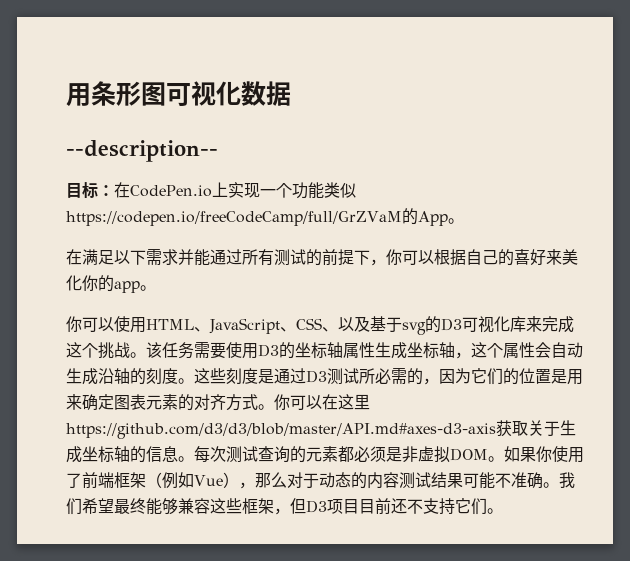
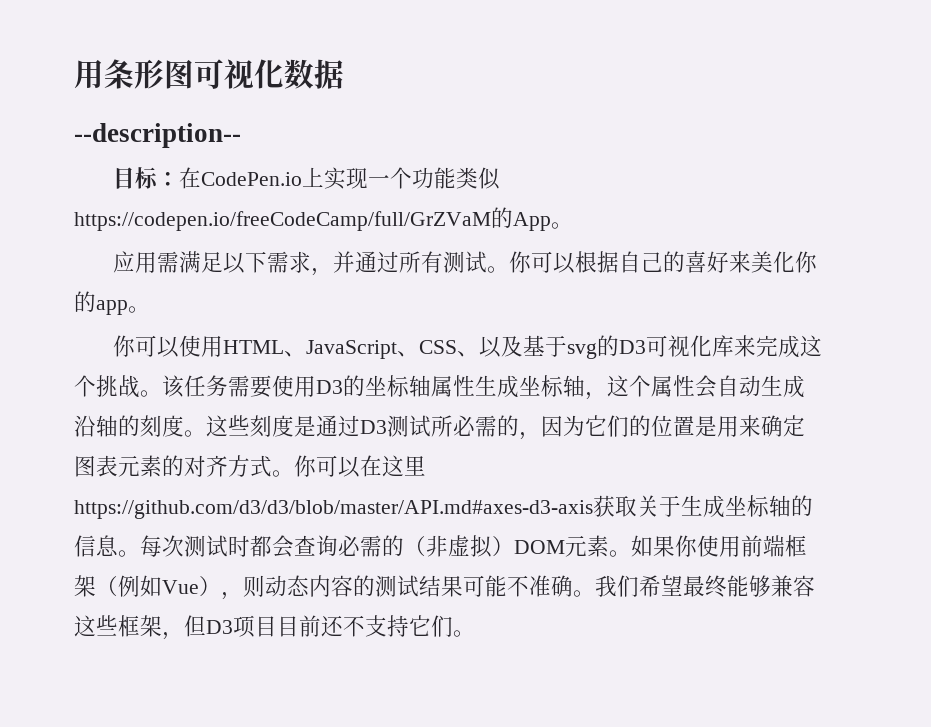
[66,249,82,265] 在 -> [113,251,180,273] 应用需
[178,249,210,266] 并能 -> [311,251,356,276] ，并
[306,249,386,266] 的前提下， -> [487,266,510,273] 。
[258,446,488,463] 查询的元素都必须是非虚拟DOM -> [228,535,609,558] 时都会查询必需的（非虚拟）DOM元素
[66,473,82,488] 了 -> (741, 546) none
[254,472,399,489] 那么对于动态的内容 -> [243,575,375,597] 则动态内容的

